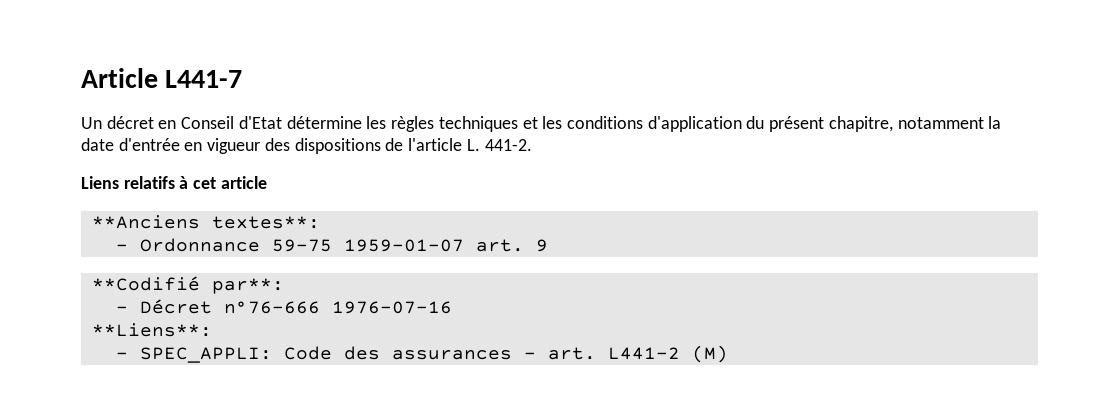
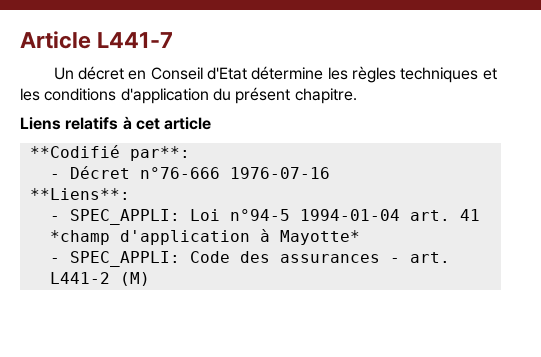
[828,116,1002,132] [81,138,532,154] chapitre, notamment la date d'entrée en vigueur des dispositions de l'article L. 441-2. -> [294,88,357,104] chapitre.
[91,215,320,229] [115,238,548,252] // **Anciens textes**: // - Ordonnance 59-75 1959-01-07 art. 9 -> (212, 123) none
(212, 330) none -> [49,209,480,225] [49,229,360,245] // - SPEC_APPLI: Loi n°94-5 1994-01-04 art. 41 *champ d'application à Mayotte*

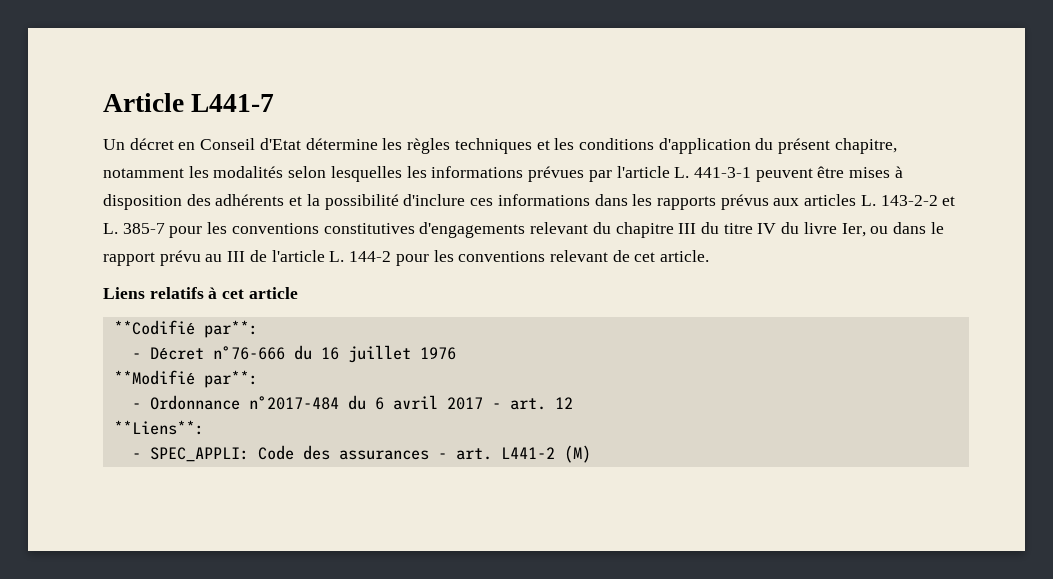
[294,88,357,104] chapitre. -> [834,138,897,154] [103,166,903,182] [103,194,956,210] [103,222,944,238] [103,250,710,266] chapitre, notamment les modalités selon lesquelles les informations prévues par l'article L. 441-3-1 peuvent être mises à disposition des adhérents et la possibilité d'inclure ces informations dans les rapports prévus aux articles L. 143-2-2 et L. 385-7 pour les conventions constitutives d'engagements relevant du chapitre III du titre IV du livre Ier, ou dans le rapport prévu au III de l'article L. 144-2 pour les conventions relevant de cet article.
[229,167,330,179] [29,188,130,200] [49,209,480,225] [49,229,360,245] 1976-07-16 // **Liens**: // - SPEC_APPLI: Loi n°94-5 1994-01-04 art. 41 *champ d'application à Mayotte* -> [293,345,456,363] [113,370,258,388] [131,395,573,410] [113,420,204,435] du 16 juillet 1976 // **Modifié par**: // - Ordonnance n°2017-484 du 6 avril 2017 - art. 12 // **Liens**:

